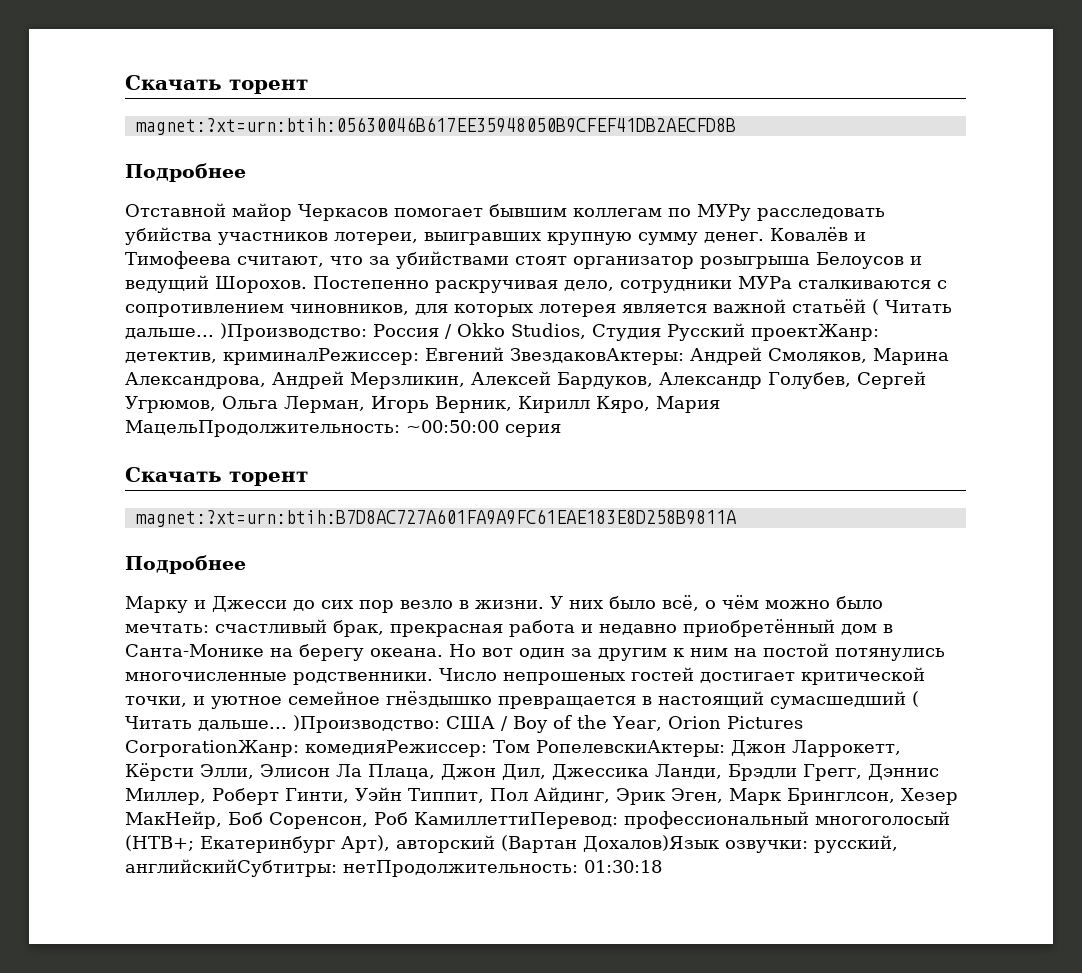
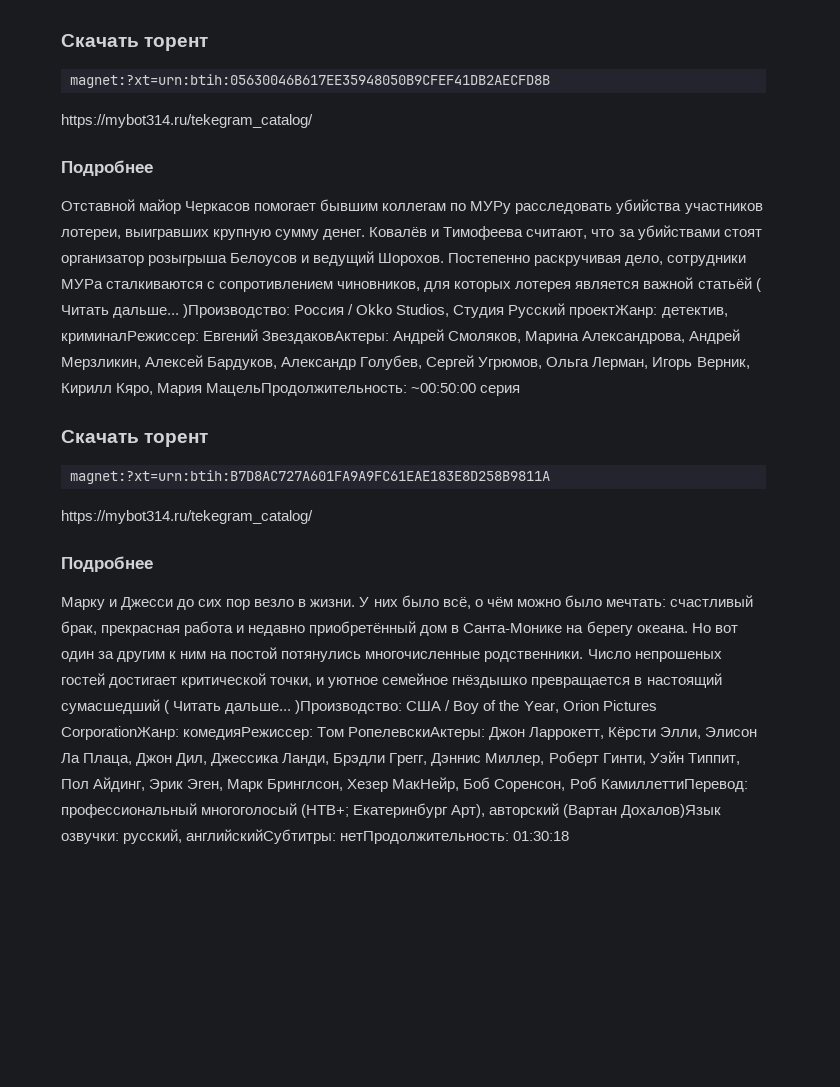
(736, 126) none -> [61,114,313,128] // https://mybot314.ru/tekegram_catalog/
(736, 518) none -> [61,510,313,524] // https://mybot314.ru/tekegram_catalog/

